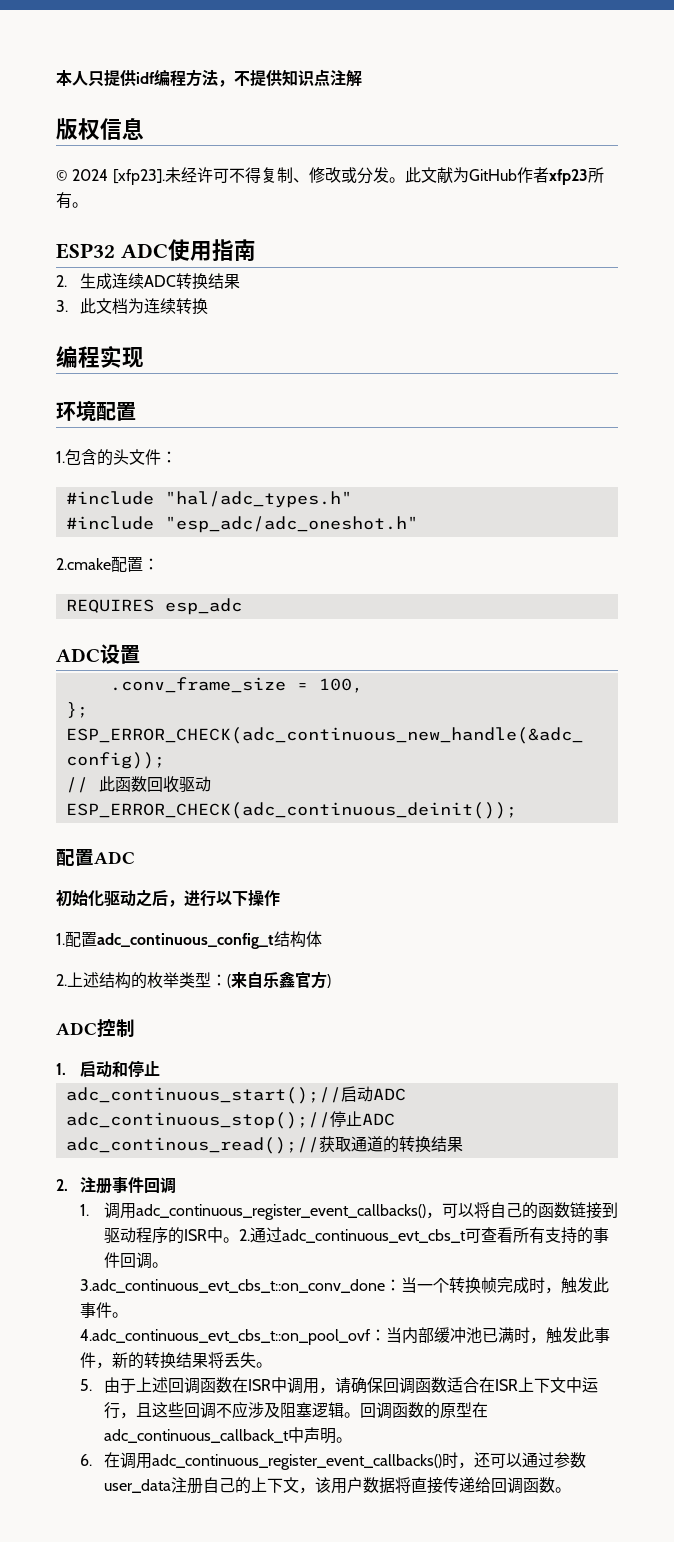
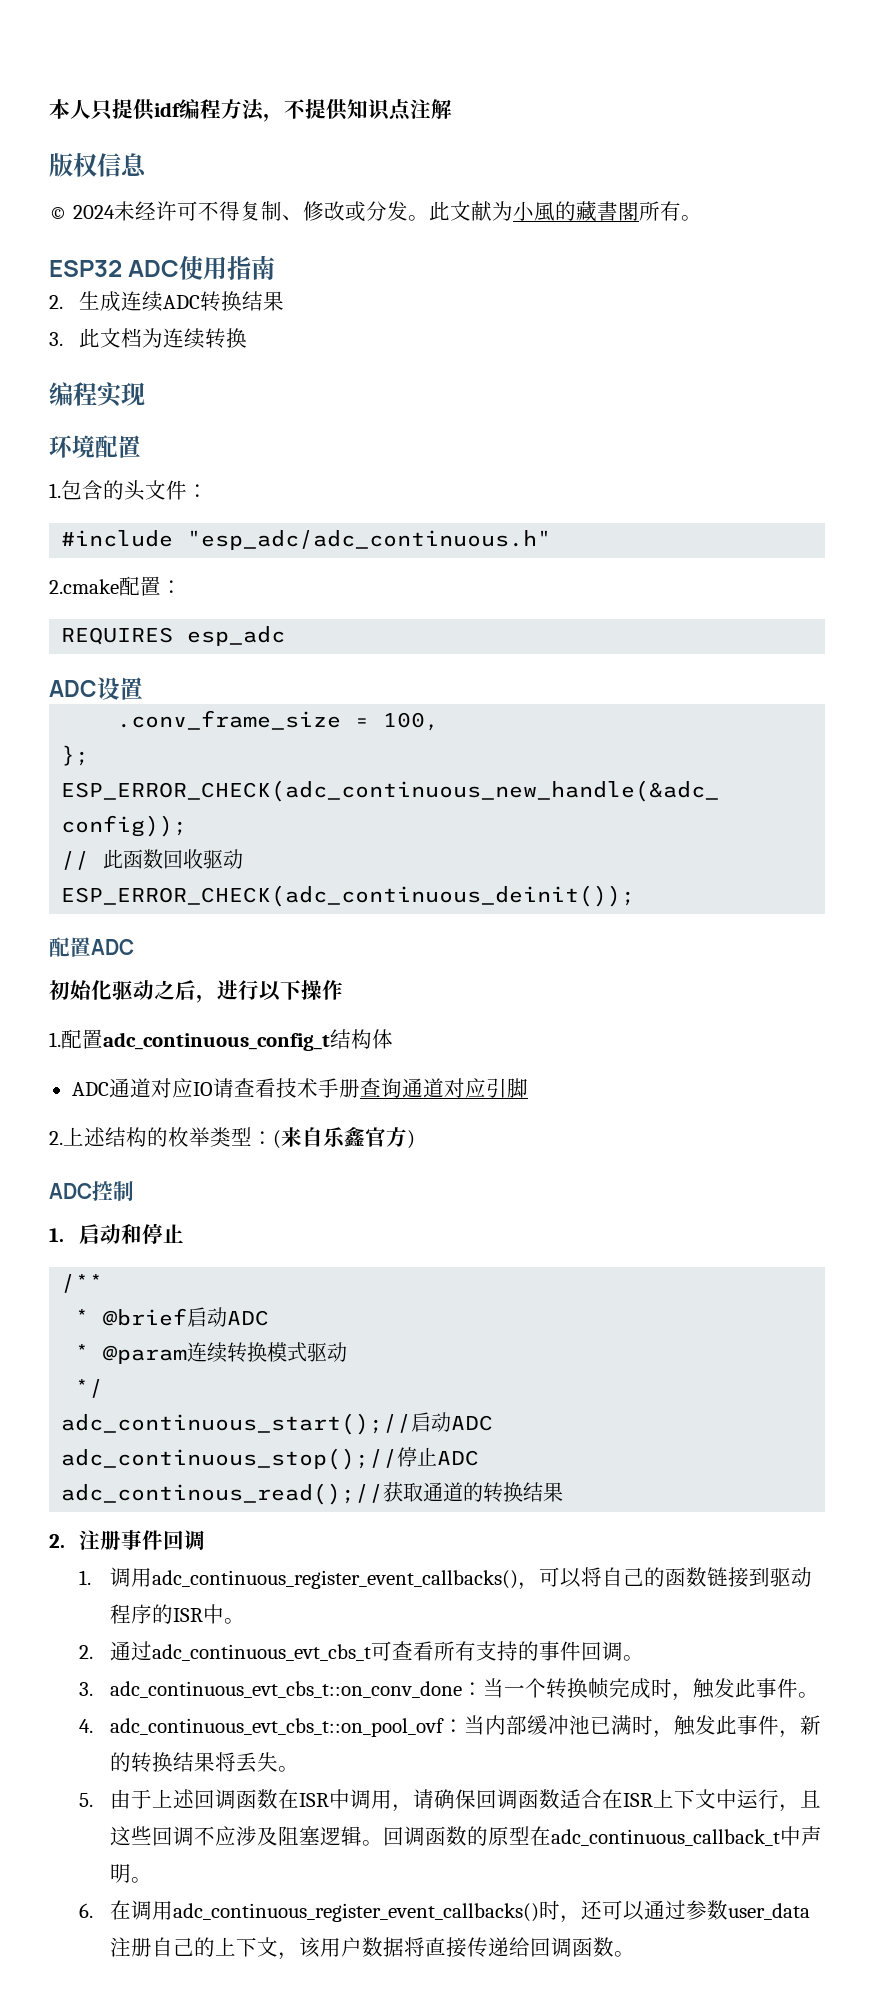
[112,169,165,185] [xfp23]. -> (115, 212) none
[468,167,588,185] GitHub作者xfp23 -> [512,201,639,222] 小風的藏書閣
[164,491,352,508] [65,516,418,533] "hal/adc_types.h" // #include "esp_adc/adc_oneshot.h" -> [187,530,552,550] "esp_adc/adc_continuous.h"
(322, 939) none -> [71,1078,528,1098] // ADC通道对应IO请查看技术手册查询通道对应引脚
(160, 1068) none -> [61,1274,104,1293] [75,1307,270,1327] [75,1342,348,1364] [75,1379,104,1398] // /** // * @brief启动ADC // * @param连续转换模式驱动 // */
(239, 1240) none -> (245, 1621) //
[79,1279,385,1293] 3.adc_continuous_evt_cbs_t::on_conv_done -> [79,1681,462,1698] 3. adc_continuous_evt_cbs_t::on_conv_done
[79,1329,371,1345] 4.adc_continuous_evt_cbs_t::on_pool_ovf -> [79,1718,444,1737] 4. adc_continuous_evt_cbs_t::on_pool_ovf

